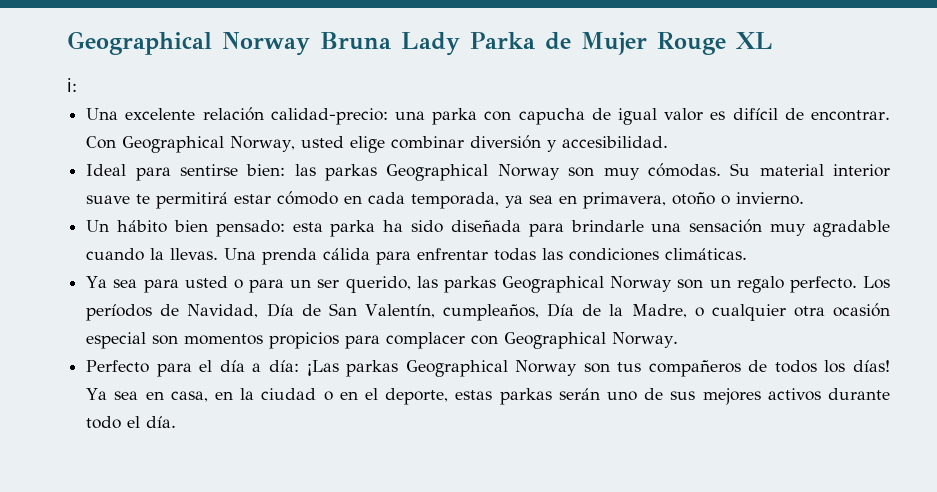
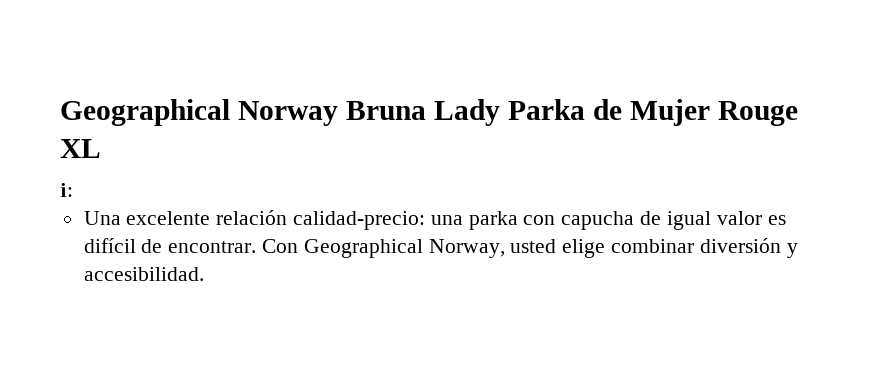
[86,163,891,181] [86,191,805,209] [86,219,890,237] [86,248,748,265] [86,276,890,293] [86,303,890,321] [86,332,679,349] [86,360,890,377] [86,388,890,405] [86,416,177,429] // Ideal para sentirse bien: las parkas Geographical Norway son muy cómodas. Su material interior suave te permitirá estar cómodo en cada temporada, ya sea en primavera, otoño o invierno. // Un hábito bien pensado: esta parka ha sido diseñada para brindarle una sensación muy agradable cuando la llevas. Una prenda cálida para enfrentar todas las condiciones climáticas. // Ya sea para usted o para un ser querido, las parkas Geographical Norway son un regalo perfecto. Los períodos de Navidad, Día de San Valentín, cumpleaños, Día de la Madre, o cualquier otra ocasión especial son momentos propicios para complacer con Geographical Norway. // Perfecto para el día a día: ¡Las parkas Geographical Norway son tus compañeros de todos los días! Ya sea en casa, en la ciudad o en el deporte, estas parkas serán uno de sus mejores activos durante todo el día. -> (204, 274) none

